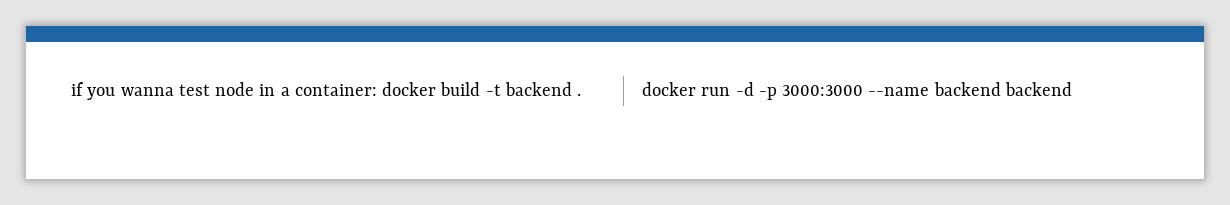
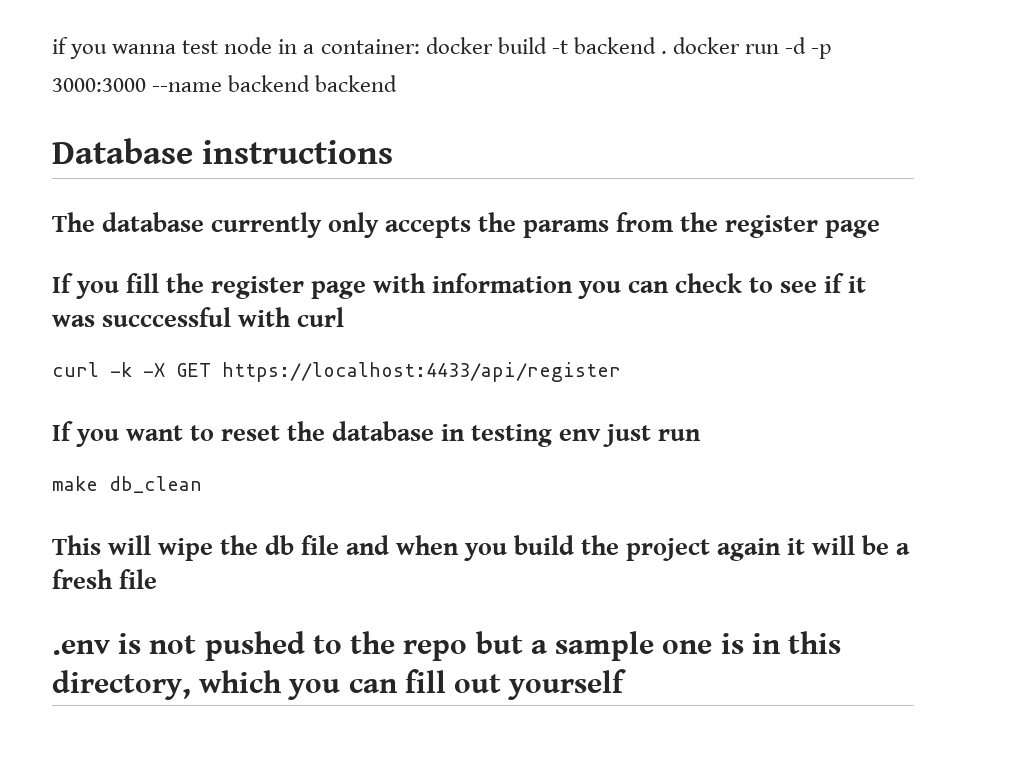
(1072, 89) none -> [52,138,394,164] [52,212,881,238] [52,273,867,299] [52,307,345,327] [52,362,621,382] [52,421,702,447] [52,476,202,493] [52,535,911,561] [52,569,158,589] [52,631,842,661] [52,669,627,700] // Database instructions // The database currently only accepts the params from the register page // If you fill the register page with information you can check to see if it was succcessful with curl // curl -k -X GET https://localhost:4433/api/register // If you want to reset the database in testing env just run // make db_clean // This will wipe the db file and when you build the project again it will be a fresh file // .env is not pushed to the repo but a sample one is in this directory, which you can fill out yourself

